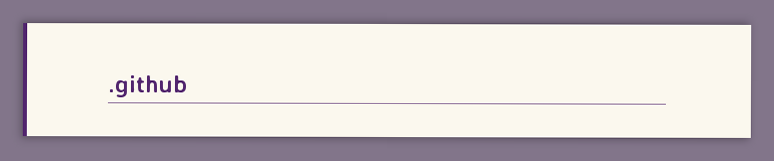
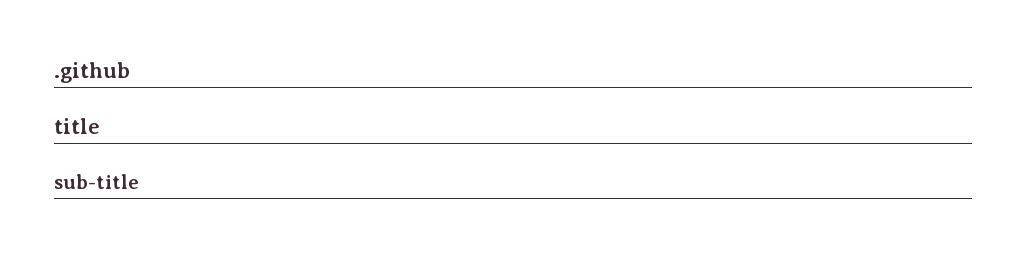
(188, 86) none -> [54,118,100,134] [54,174,139,189] // title // sub-title

